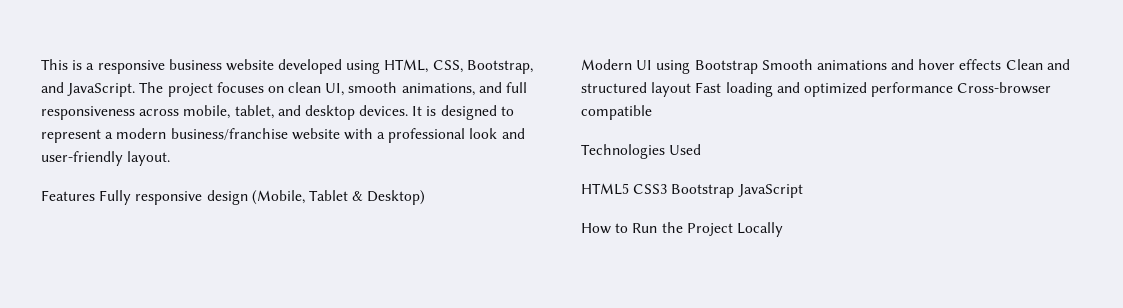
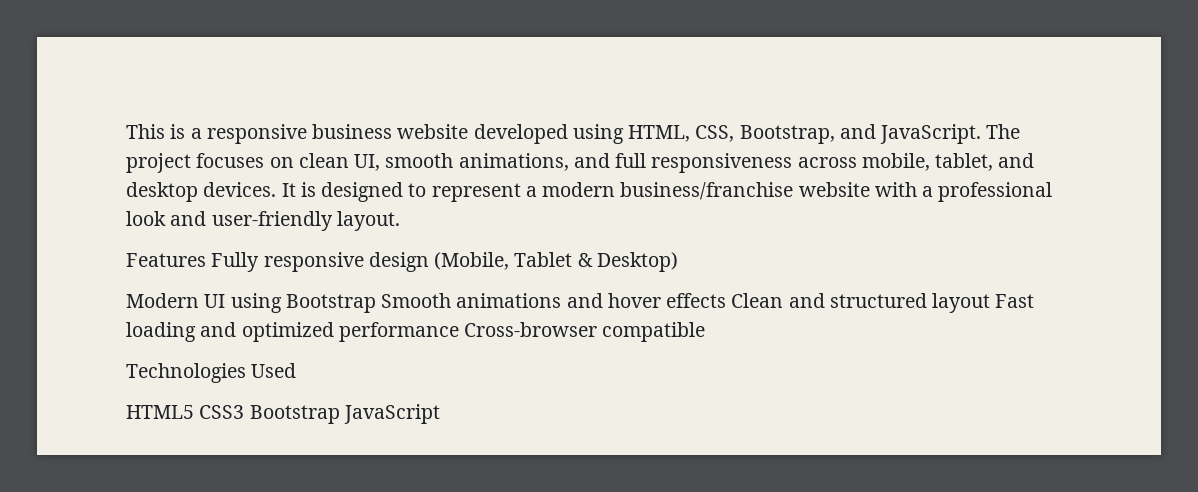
[581,222,783,237] // How to Run the Project Locally -> (440, 414) none

